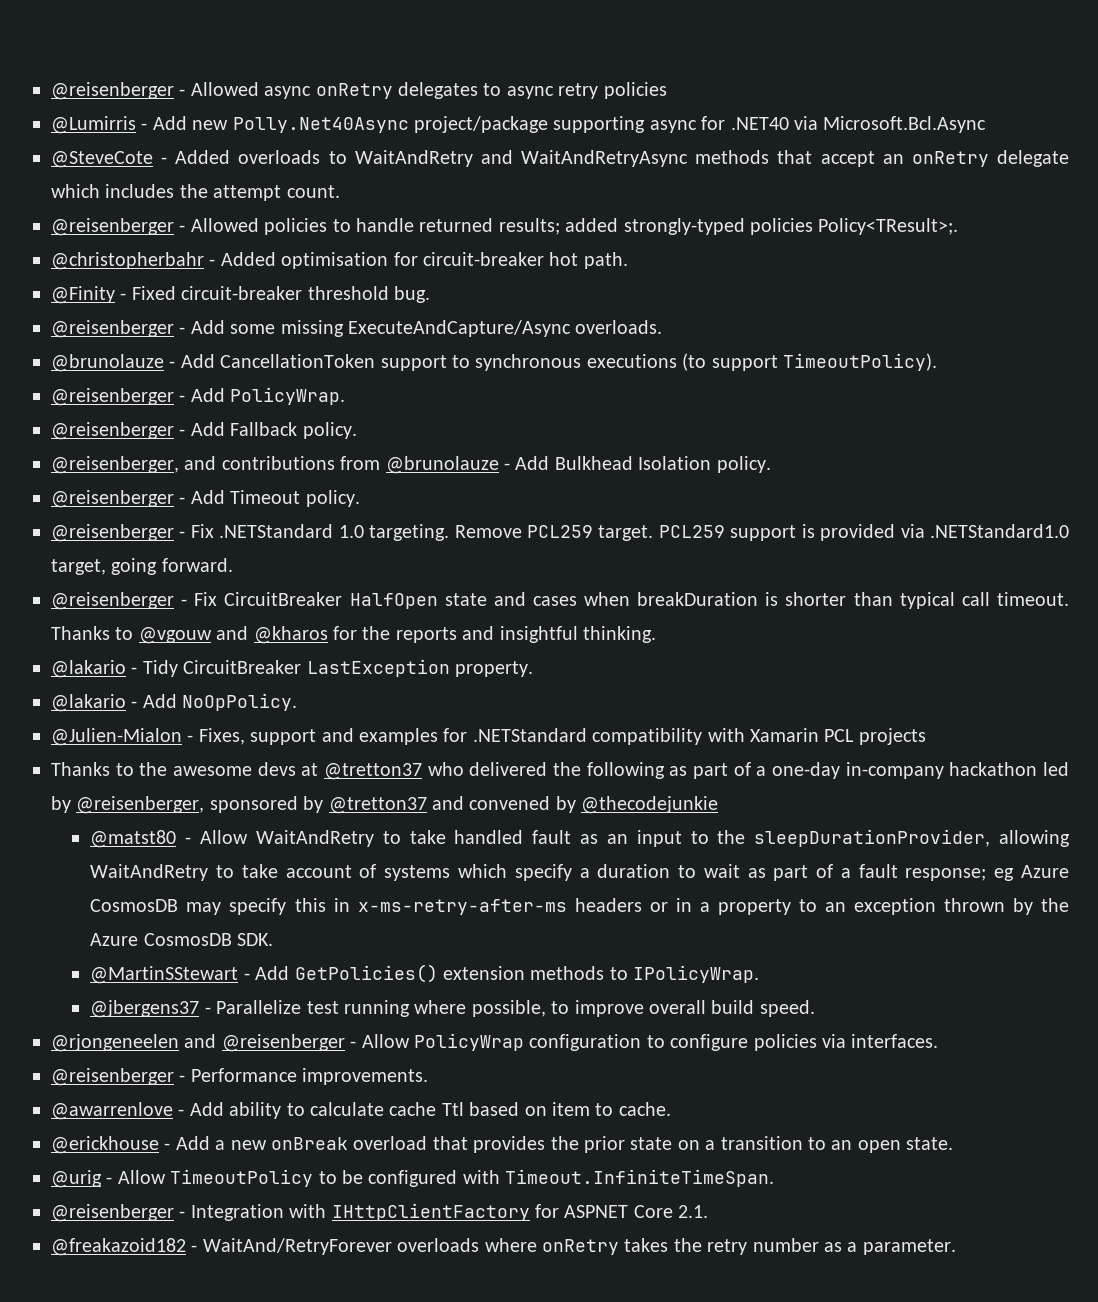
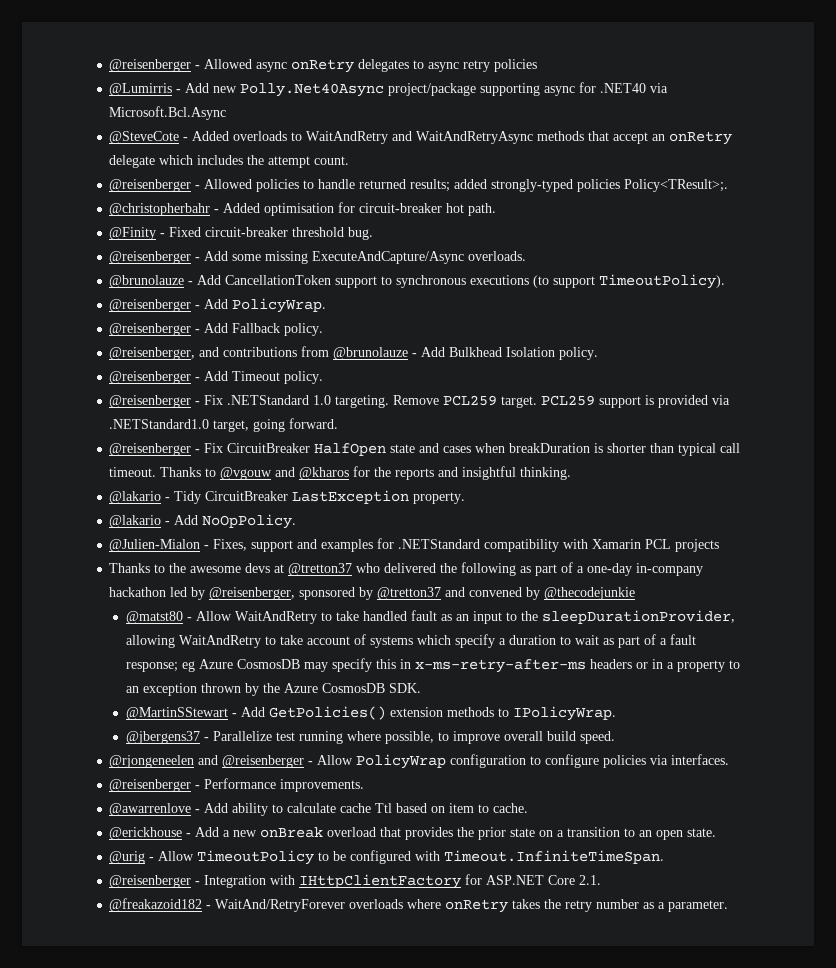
[564,1205,629,1218] ASPNET -> [486,875,545,885] ASP.NET

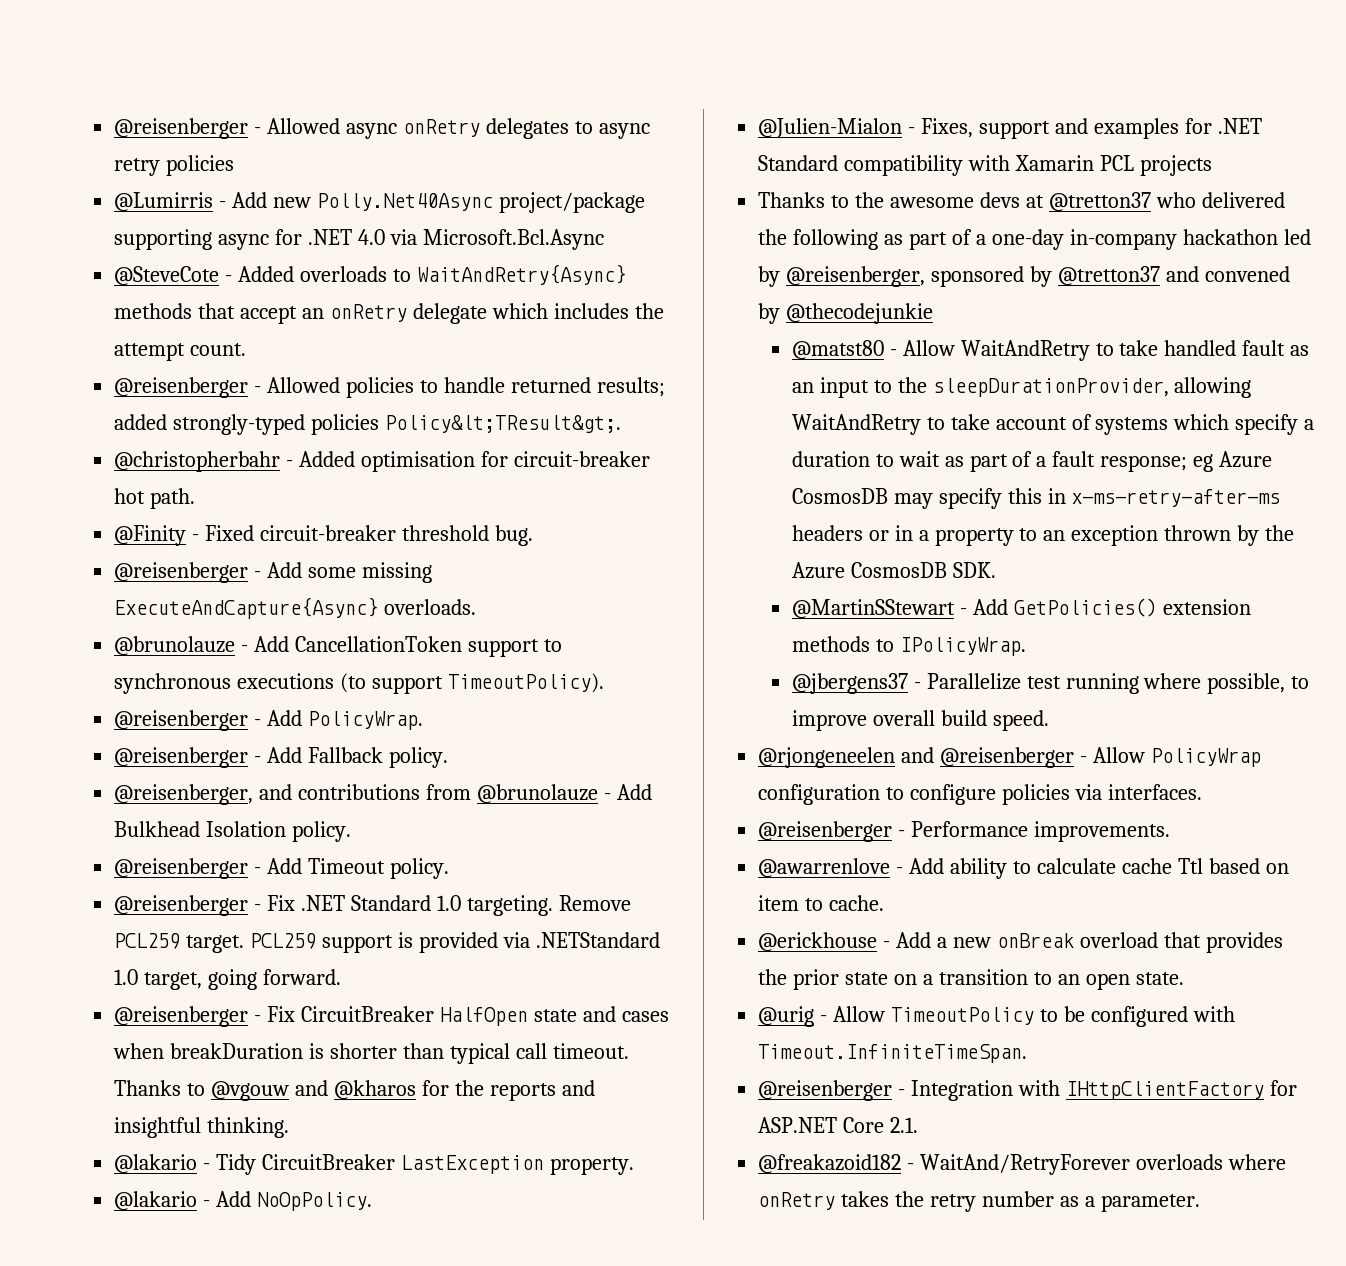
[600,83,647,93] .NET40 -> [308,229,385,245] .NET 4.0
[306,131,534,144] WaitAndRetry and WaitAndRetryAsync -> [416,264,626,285] WaitAndRetry{Async}
[624,179,729,192] Policy<TResult>;. -> [385,415,622,433] Policy&lt;TResult&gt;.
[312,251,465,264] ExecuteAndCapture/Async -> [114,597,379,619] ExecuteAndCapture{Async}
[227,395,310,405] .NETStandard -> [301,895,431,911] .NET Standard
[109,419,210,429] .NETStandard1.0 -> [535,932,660,948] [114,969,139,985] .NETStandard 1.0
[398,539,481,549] .NETStandard -> [1217,118,1262,134] [758,155,839,171] .NET Standard

